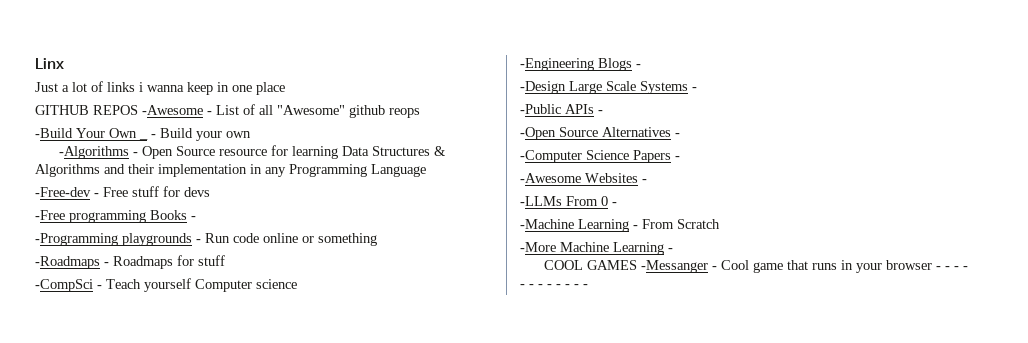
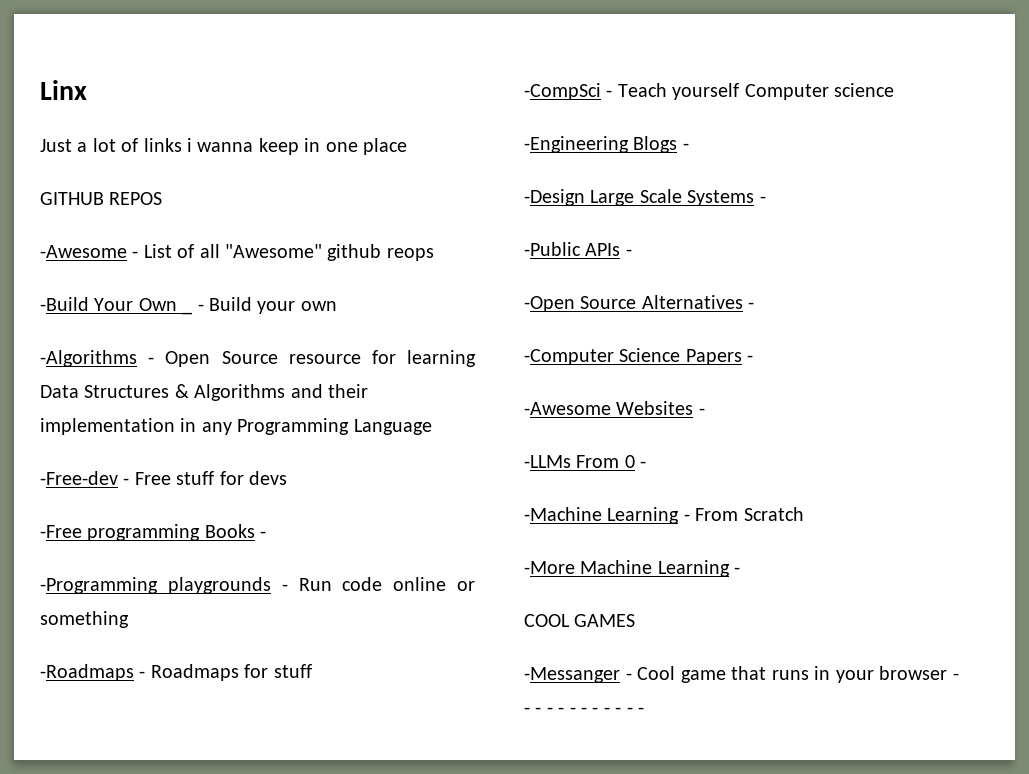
(138, 110) none -> (163, 198) //
(638, 265) none -> (636, 620) //

